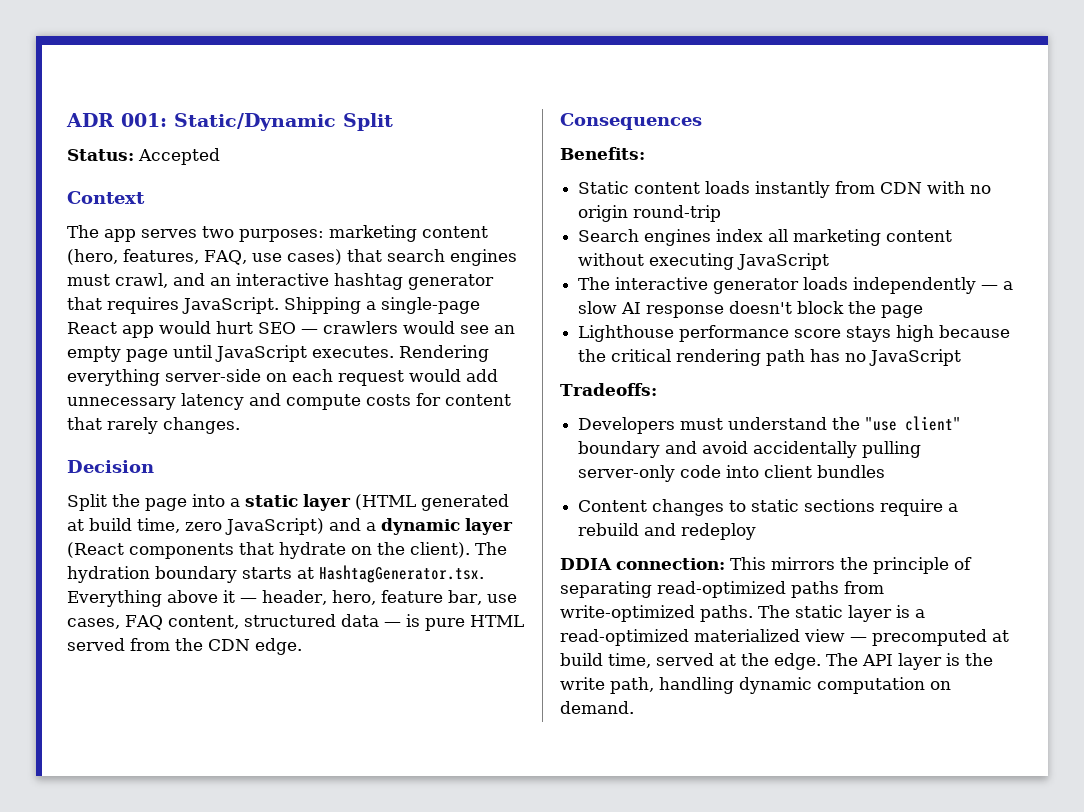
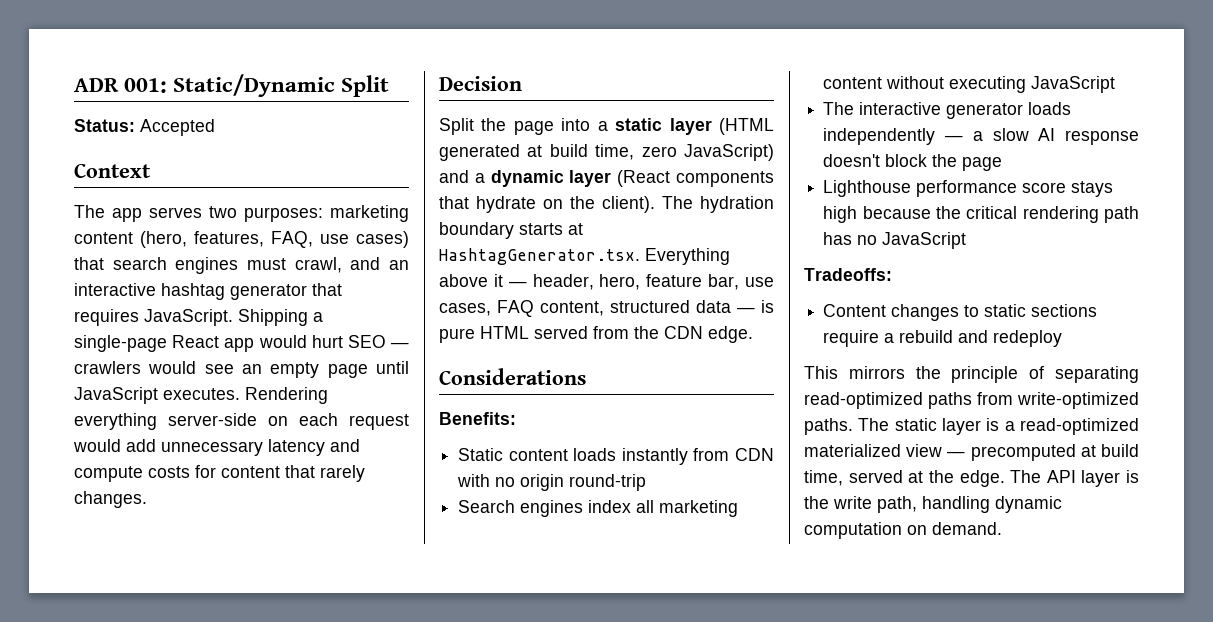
[560,113,702,130] Consequences -> [439,368,586,385] Considerations
[578,416,962,434] [578,441,922,458] [578,465,886,482] // Developers must understand the "use client" boundary and avoid accidentally pulling server-only code into client bundles -> (892, 274) none
[560,558,725,570] DDIA connection: -> (1063, 338) none

